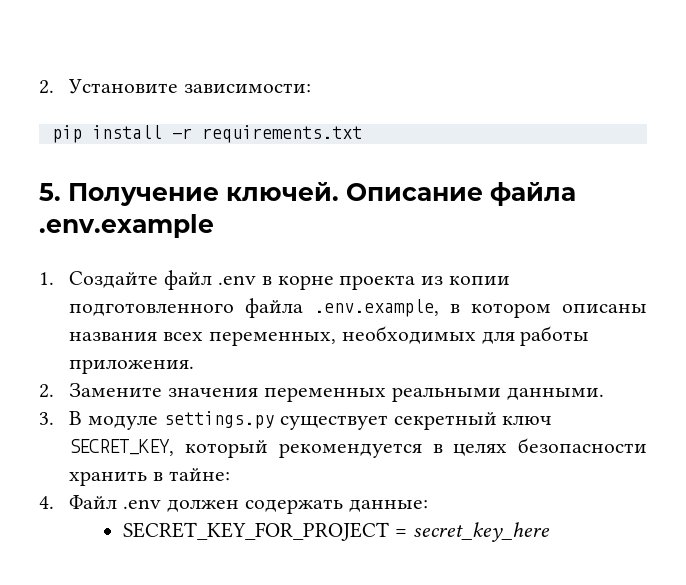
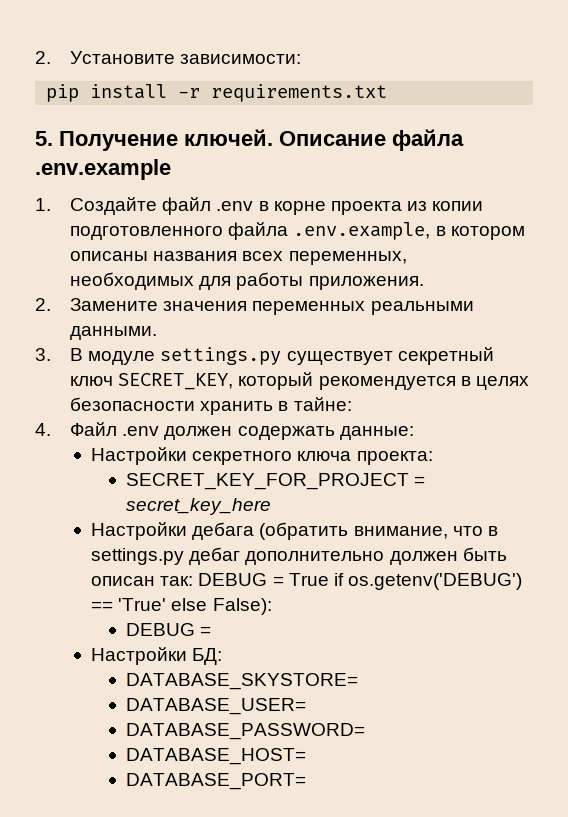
(428, 505) none -> [91,447,433,465] // Настройки секретного ключа проекта:
(550, 532) none -> [91,522,498,540] [91,547,507,565] [91,573,522,590] [91,598,272,615] [126,623,212,636] [91,647,223,665] [126,673,359,690] [126,698,307,715] [126,723,366,740] [126,748,307,765] [126,773,307,790] // Настройки дебага (обратить внимание, что в settings.py дебаг дополнительно должен быть описан так: DEBUG = True if os.getenv('DEBUG') == 'True' else False): // DEBUG = // Настройки БД: // DATABASE_SKYSTORE= // DATABASE_USER= // DATABASE_PASSWORD= // DATABASE_HOST= // DATABASE_PORT=

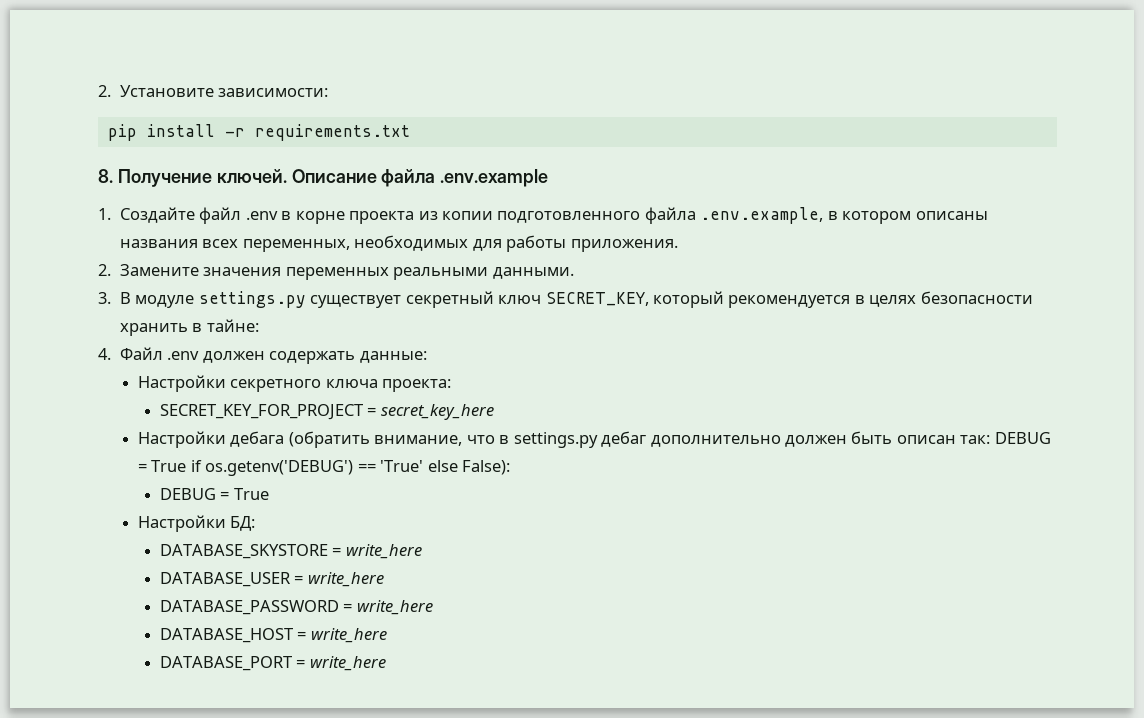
[35,131,53,146] 5. -> [98,169,113,183] 8.
(212, 631) none -> [233,488,269,500] True
[126,673,359,690] [126,698,307,715] [126,723,366,740] [126,748,307,765] [126,773,307,790] DATABASE_SKYSTORE= // DATABASE_USER= // DATABASE_PASSWORD= // DATABASE_HOST= // DATABASE_PORT= -> [159,544,422,559] [159,572,384,587] [159,600,433,615] [159,628,387,643] [159,656,386,671] DATABASE_SKYSTORE = write_here // DATABASE_USER = write_here // DATABASE_PASSWORD = write_here // DATABASE_HOST = write_here // DATABASE_PORT = write_here

